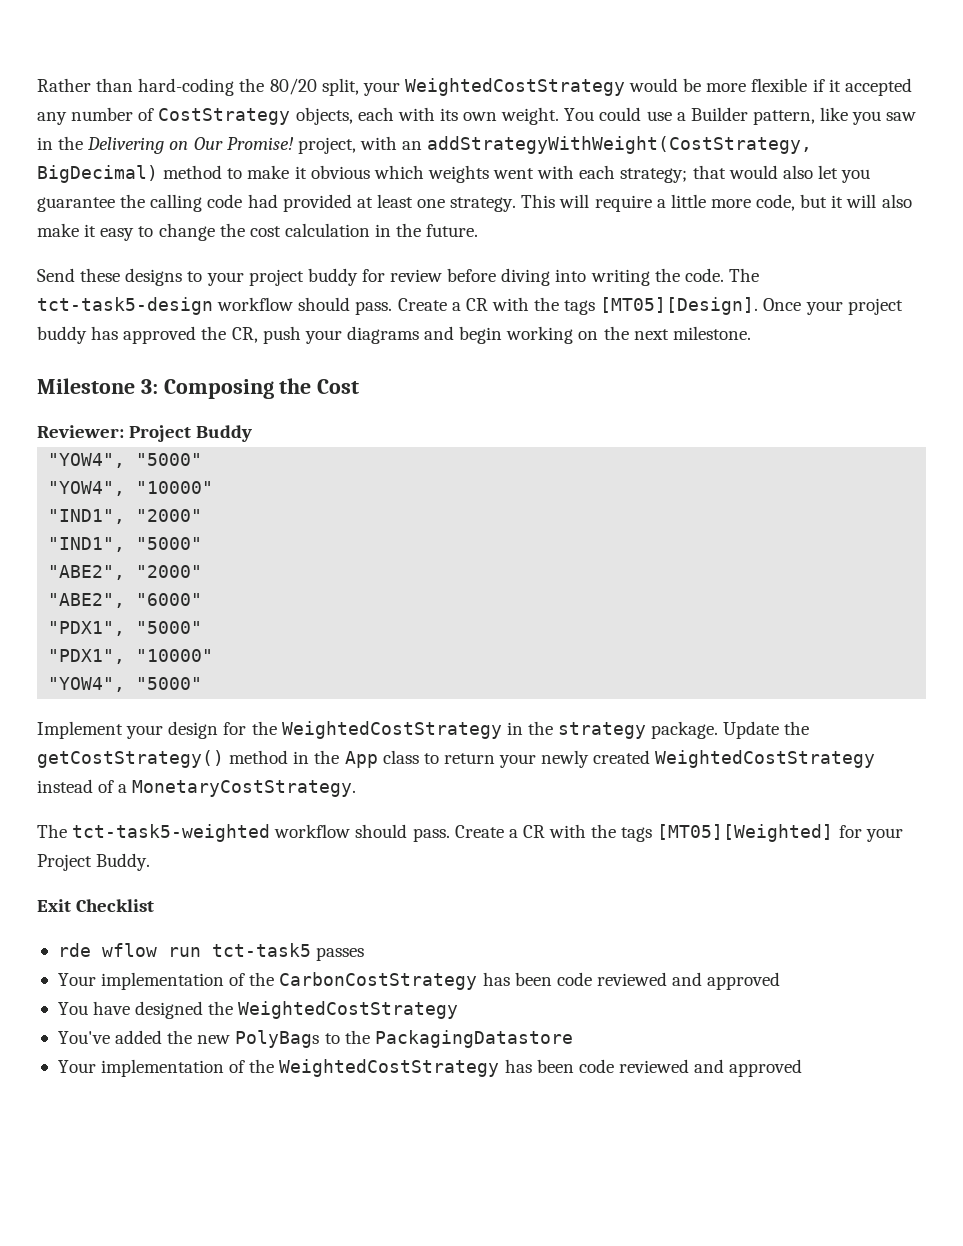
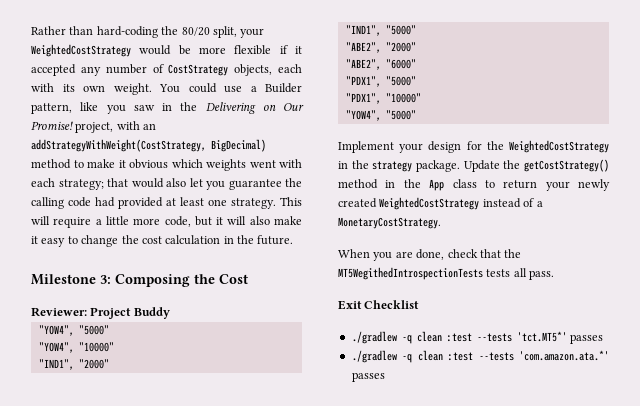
[37,268,759,286] [37,297,903,315] [37,326,751,344] // Send these designs to your project buddy for review before diving into writing the code. The tct-task5-design workflow should pass. Create a CR with the tags [MT05][Design]. Once your project buddy has approved the CR, push your diagrams and begin working on the next milestone. -> (294, 240) none
[37,824,903,842] [37,853,151,871] [37,899,155,912] [57,943,365,961] [57,972,781,990] [57,1001,459,1019] [57,1030,573,1048] [57,1059,803,1077] The tct-task5-weighted workflow should pass. Create a CR with the tags [MT05][Weighted] for your Project Buddy. // Exit Checklist // rde wflow run tct-task5 passes // Your implementation of the CarbonCostStrategy has been code reviewed and approved // You have designed the WeightedCostStrategy // You've added the new PolyBags to the PackagingDatastore // Your implementation of the WeightedCostStrategy has been code reviewed and approved -> [338,249,522,261] [338,267,555,280] [338,300,420,310] [351,331,604,344] [351,350,609,363] [351,372,385,382] When you are done, check that the MT5WegithedIntrospectionTests tests all pass. // Exit Checklist // ./gradlew -q clean :test --tests 'tct.MT5*' passes // ./gradlew -q clean :test --tests 'com.amazon.ata.*' passes

